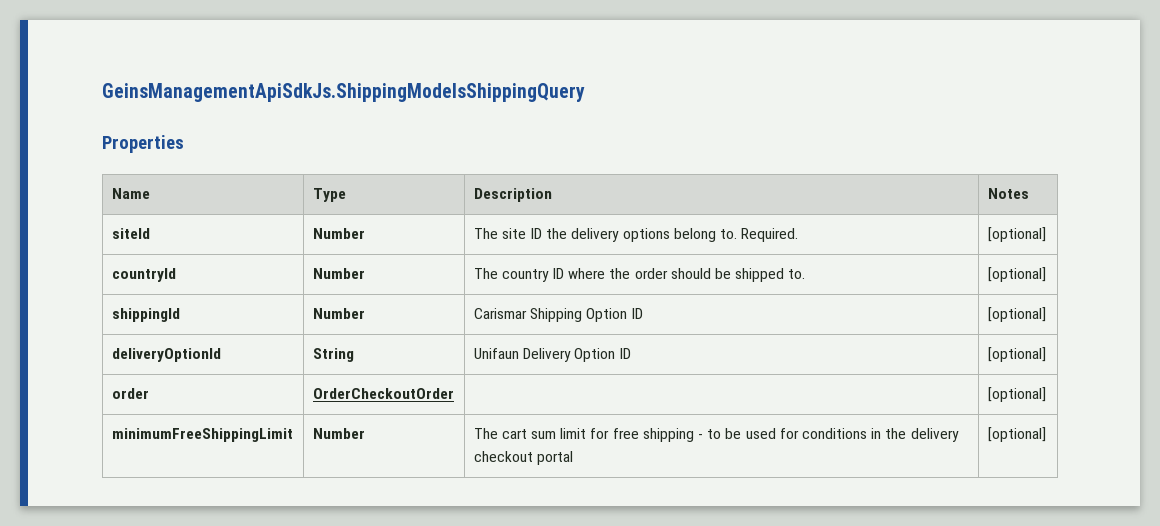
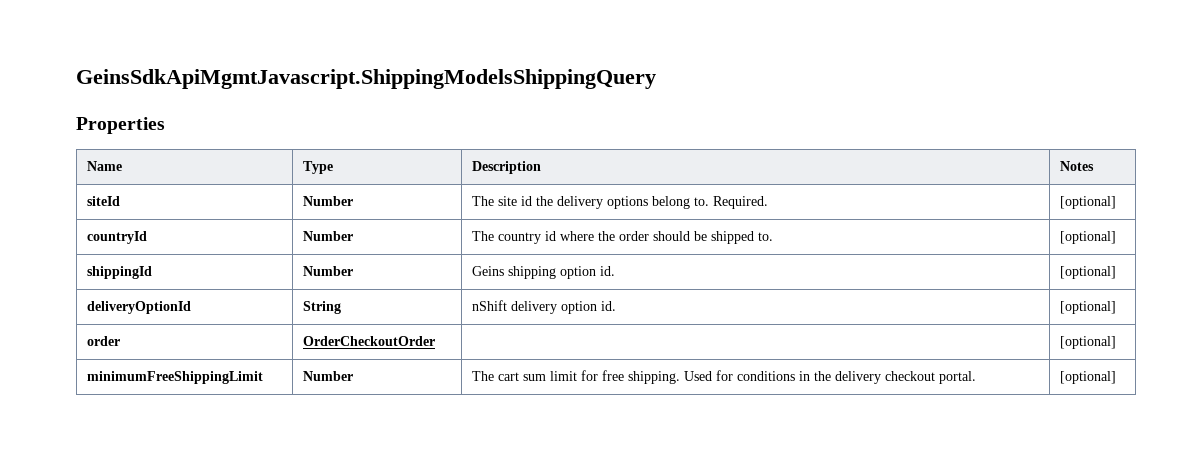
[102,83,585,102] GeinsManagementApiSdkJs.ShippingModelsShippingQuery -> [76,69,656,89] GeinsSdkApiMgmtJavascript.ShippingModelsShippingQuery
[530,228,543,239] ID -> [520,196,532,206] id
[552,268,565,279] ID -> [544,231,556,241] id
[473,308,644,322] Carismar Shipping Option ID -> [471,266,615,279] Geins shipping option id.
[473,348,632,362] Unifaun Delivery Option ID -> [471,300,616,314] nShift delivery option id.
[642,428,776,442] shipping - to be used -> [627,371,712,384] shipping. Used
[536,451,573,465] portal -> [938,371,976,384] portal.

